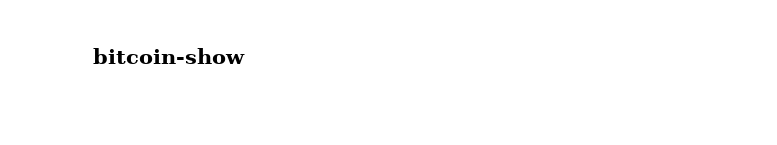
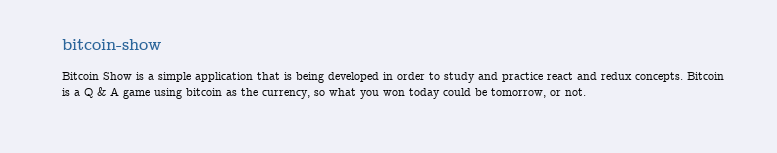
(245, 56) none -> [62,72,724,83] [62,87,586,99] // Bitcoin Show is a simple application that is being developed in order to study and practice react and redux concepts. Bitcoin is a Q & A game using bitcoin as the currency, so what you won today could be tomorrow, or not.

